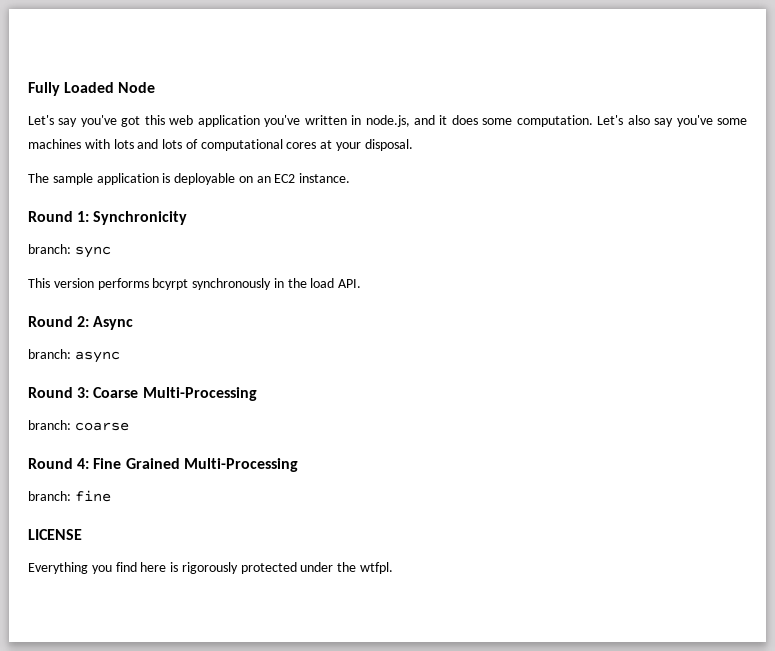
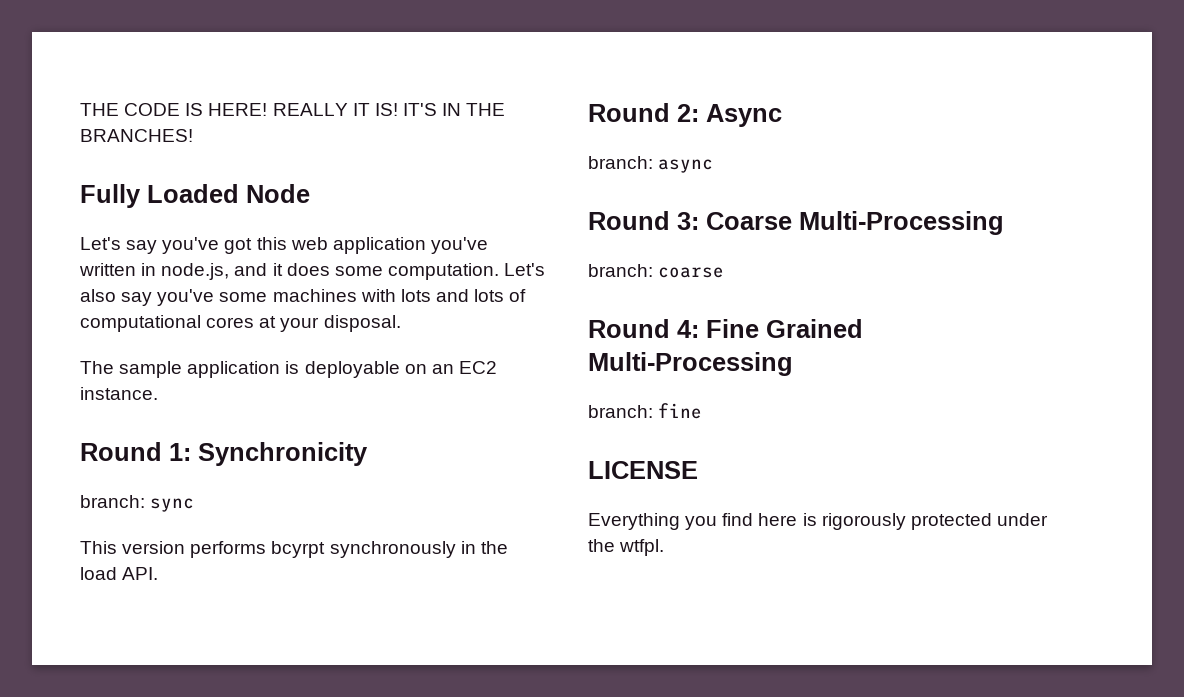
(28, 89) none -> [80,103,506,116] [80,129,193,142] THE CODE IS HERE! REALLY IT IS! IT'S IN THE BRANCHES! //

